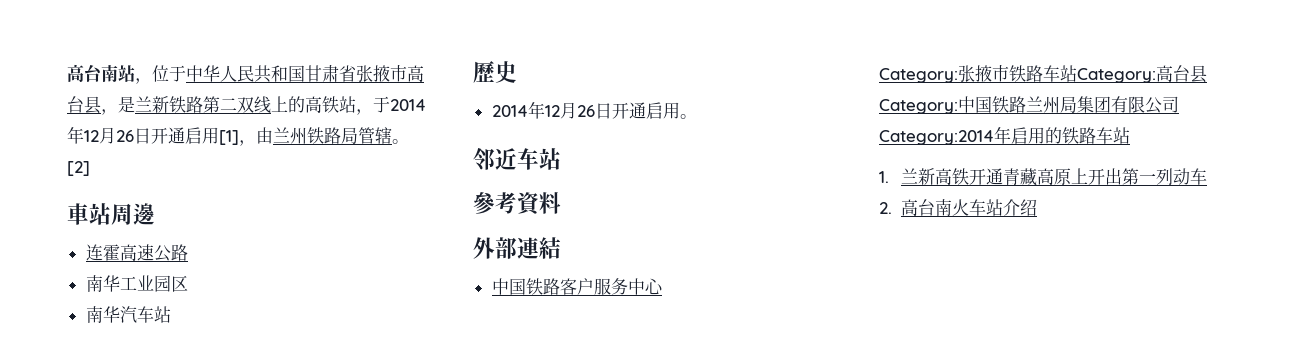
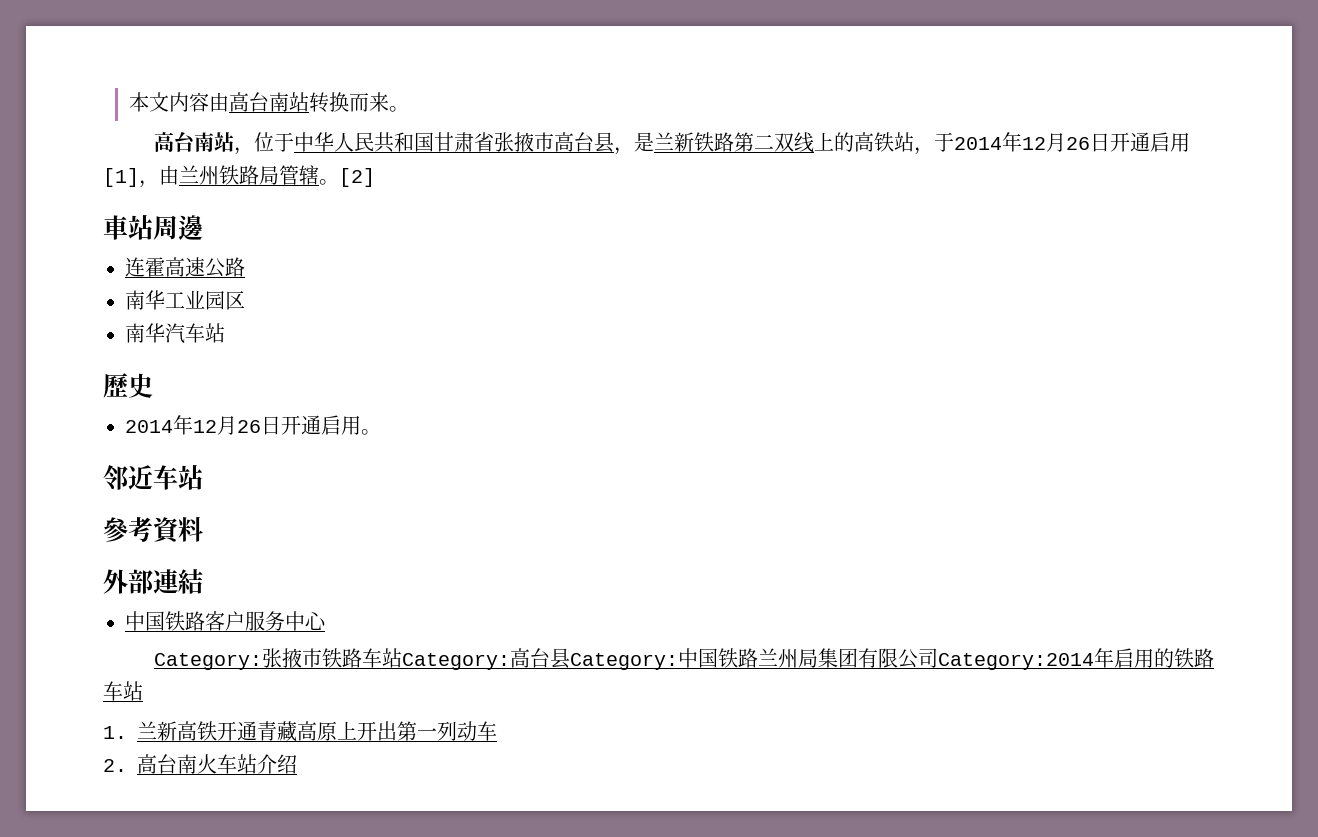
(67, 73) none -> [128,92,409,113] 本文内容由高台南站转换而来。 //

